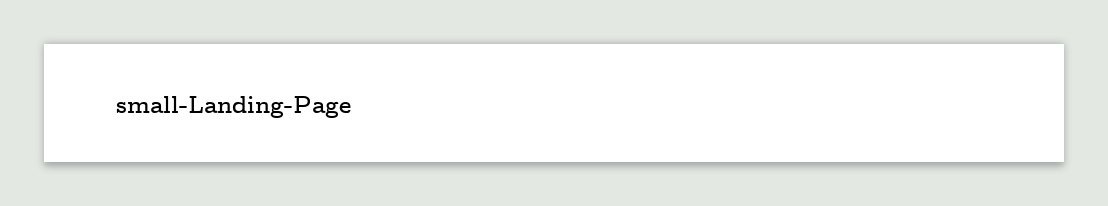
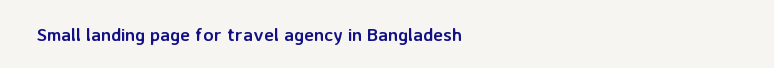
[116,96,351,118] small-Landing-Page -> [37,28,462,45] Small landing page for travel agency in Bangladesh

